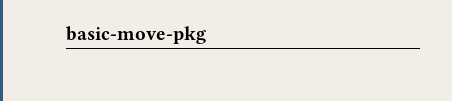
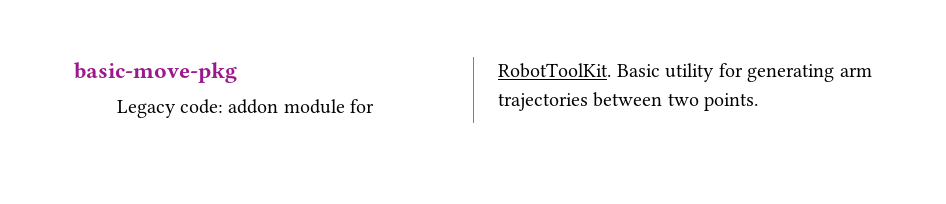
(206, 35) none -> [116,99,375,118] [498,63,872,82] [498,92,759,111] // Legacy code: addon module for RobotToolKit. Basic utility for generating arm trajectories between two points.

